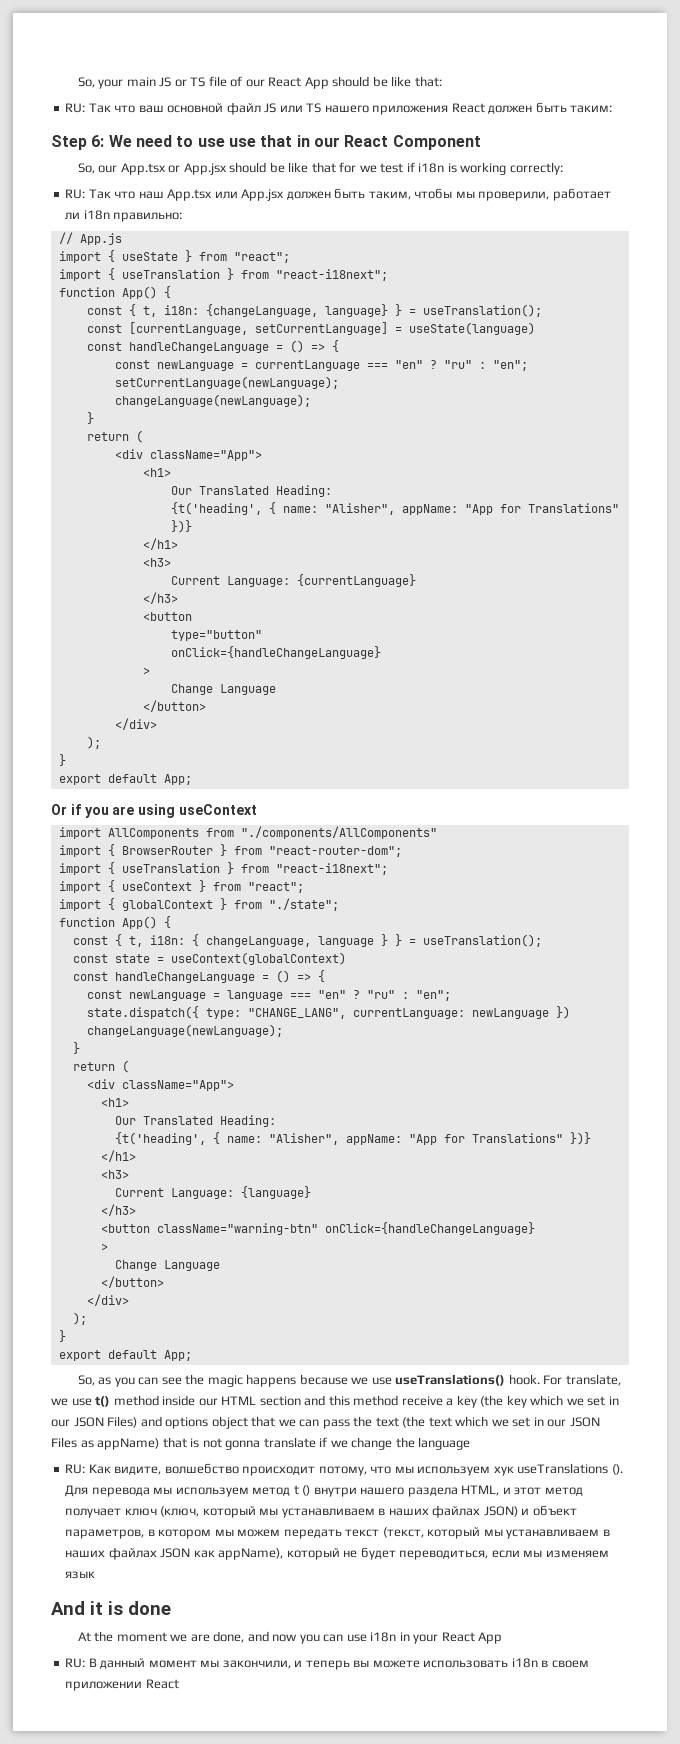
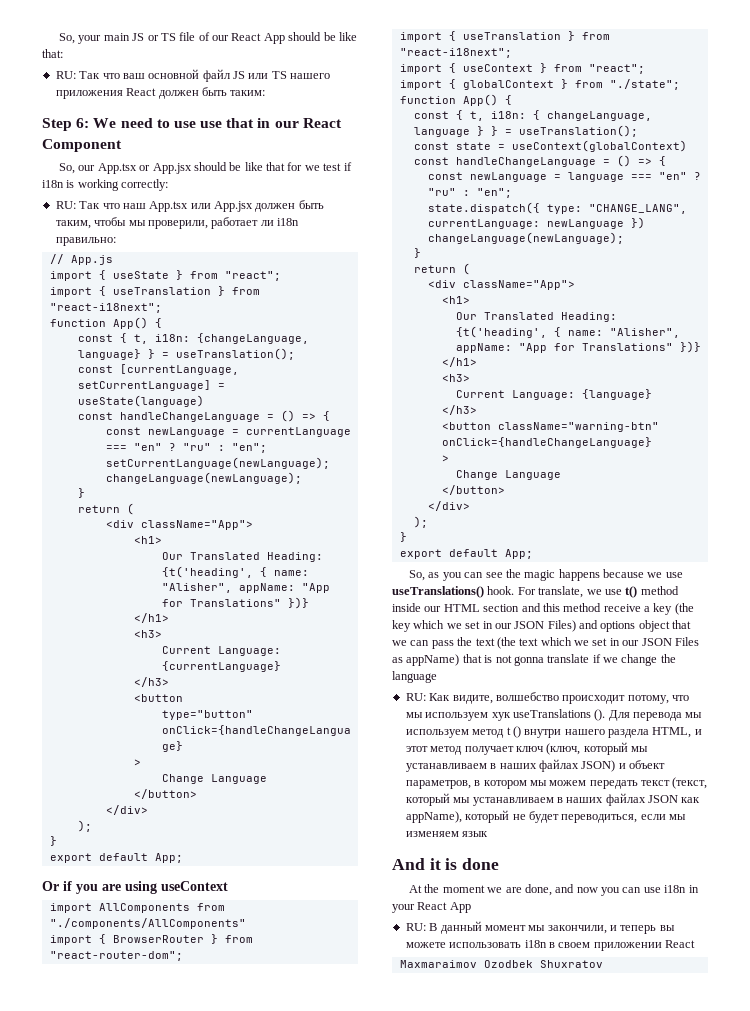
(179, 1684) none -> [399,960,603,968] // Maxmaraimov Ozodbek Shuxratov

